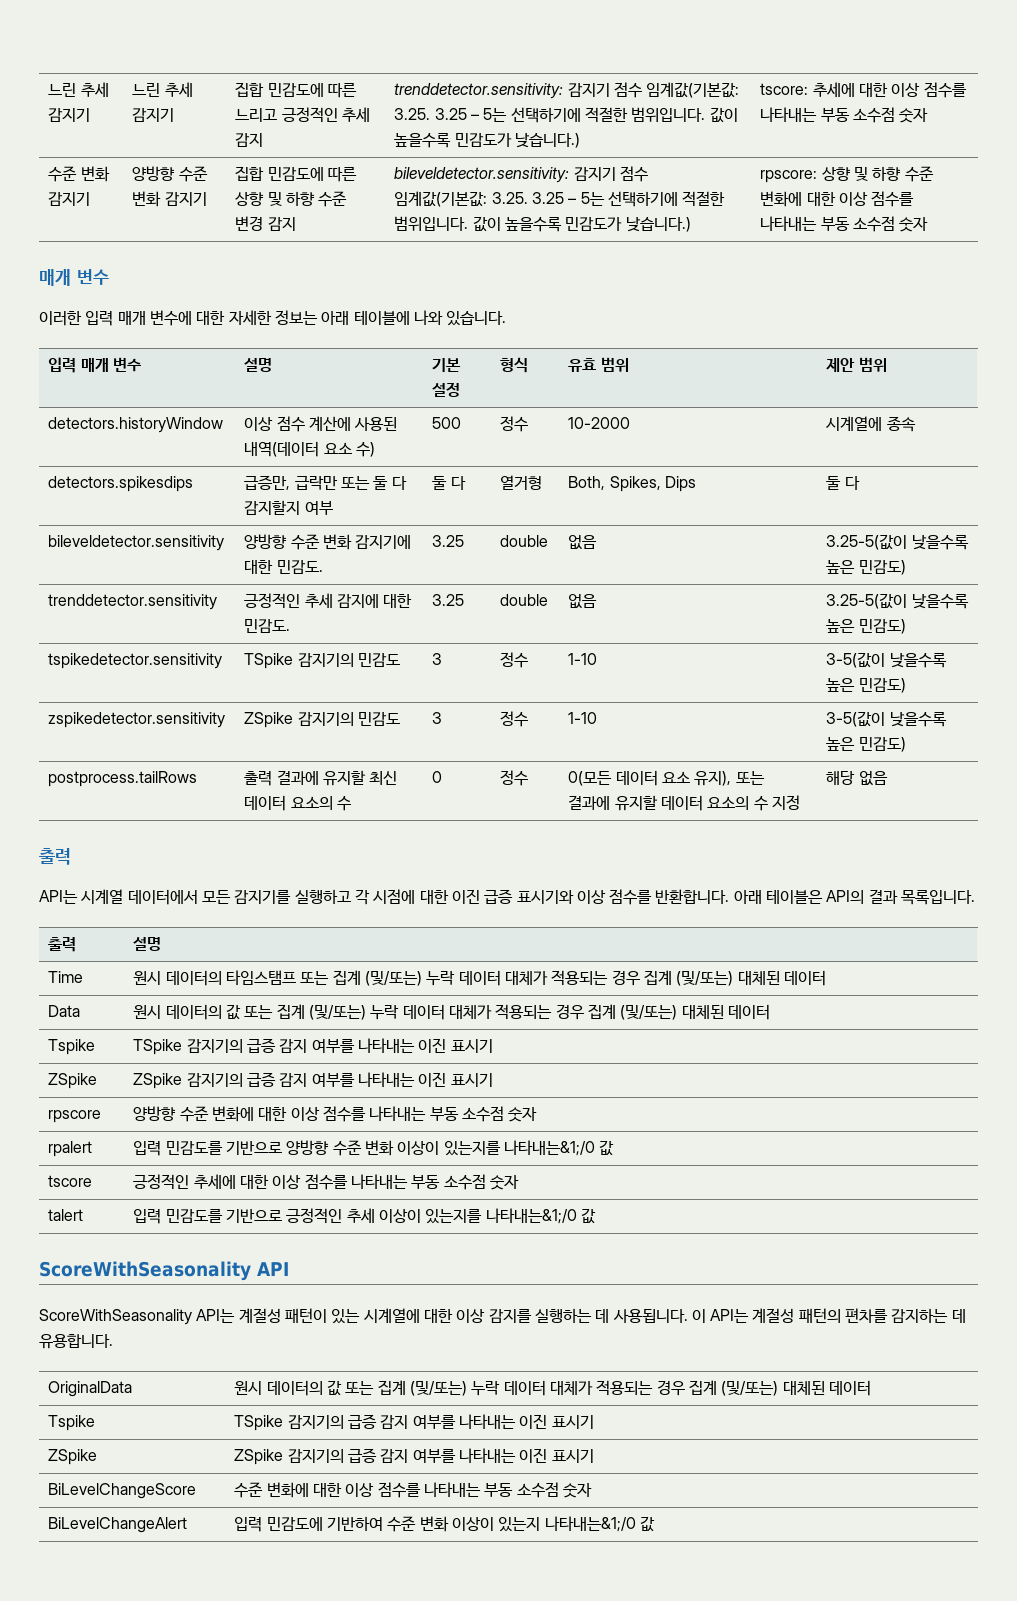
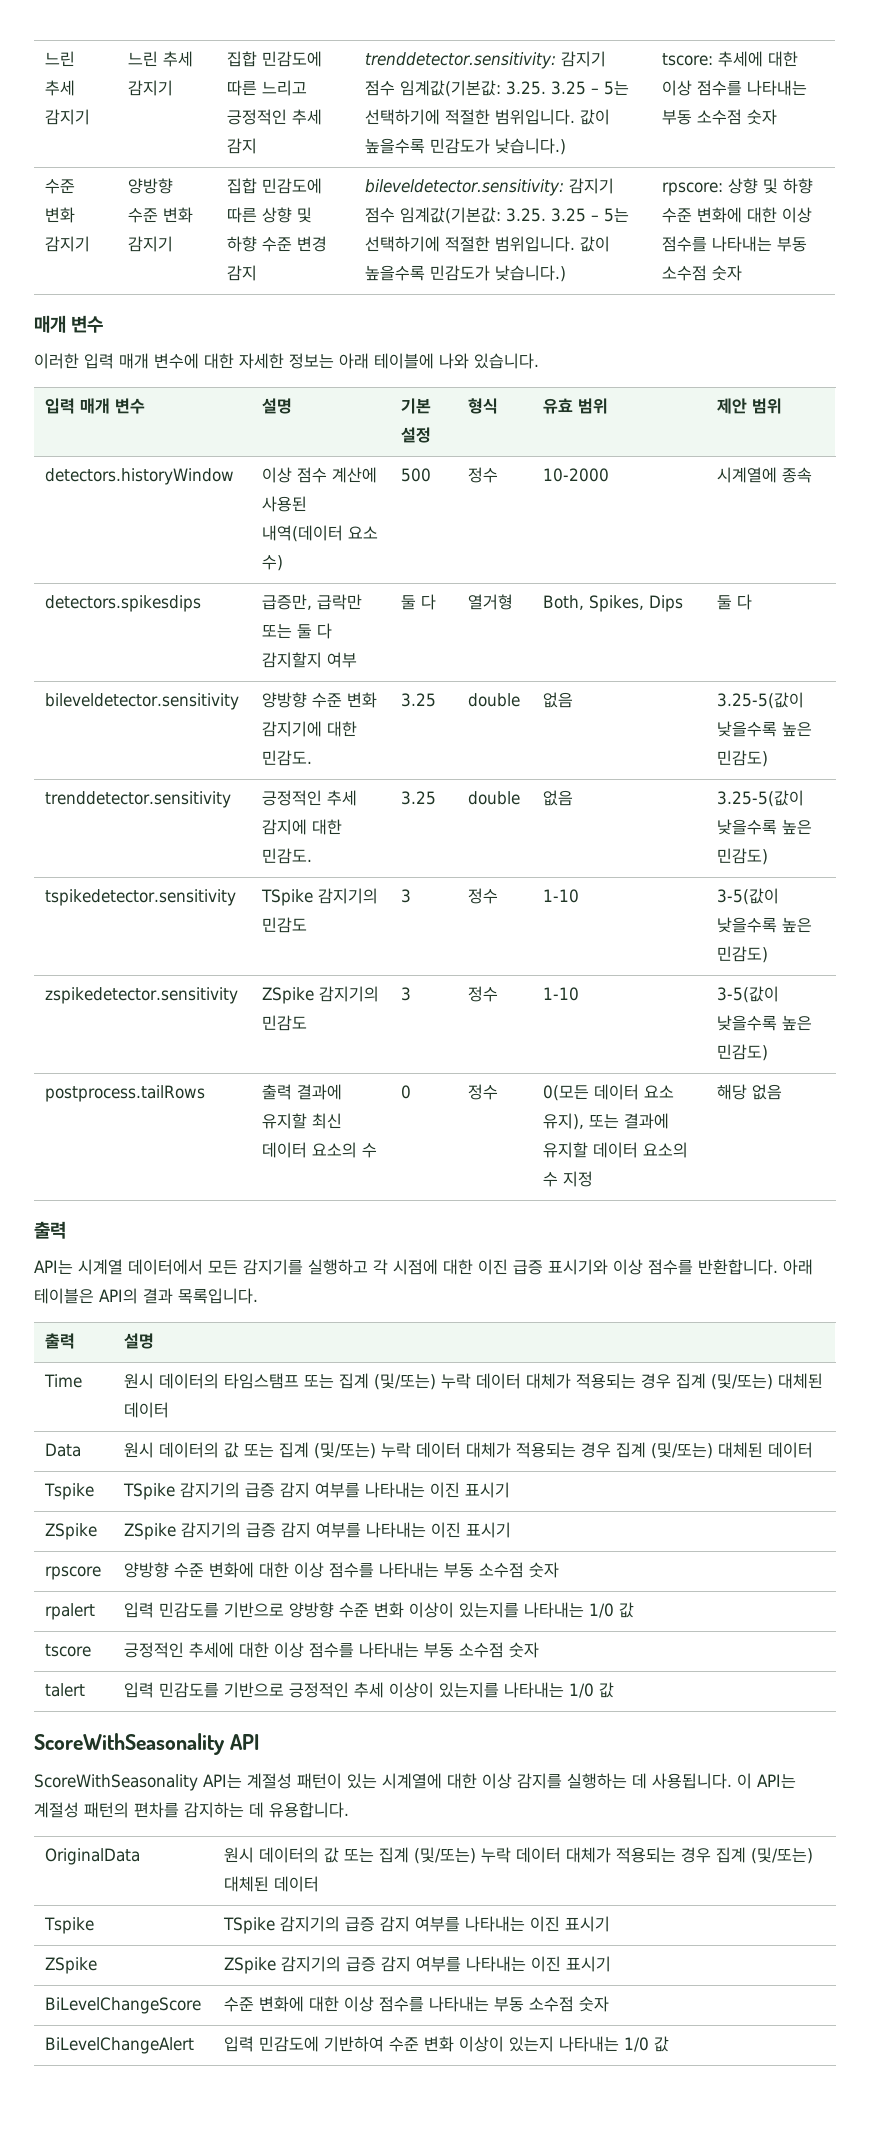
[503,1140,595,1156] 나타내는&1;/0 -> [524,1602,615,1618] 나타내는 1/0
[485,1208,577,1224] 나타내는&1;/0 -> [504,1682,595,1698] 나타내는 1/0
[544,1516,636,1532] 나타내는&1;/0 -> [559,2036,650,2052] 나타내는 1/0

